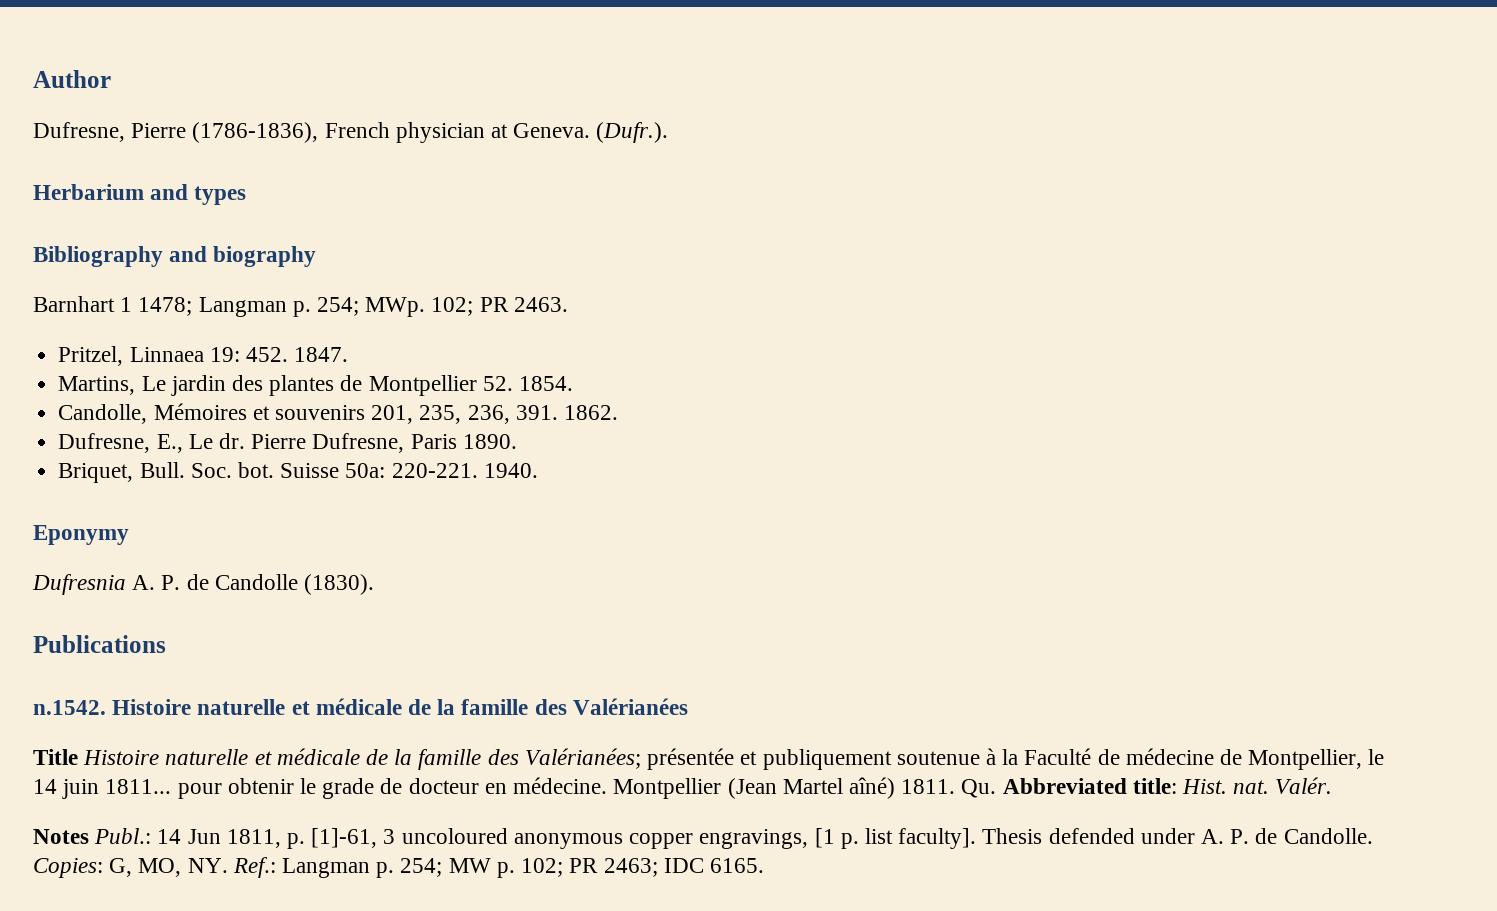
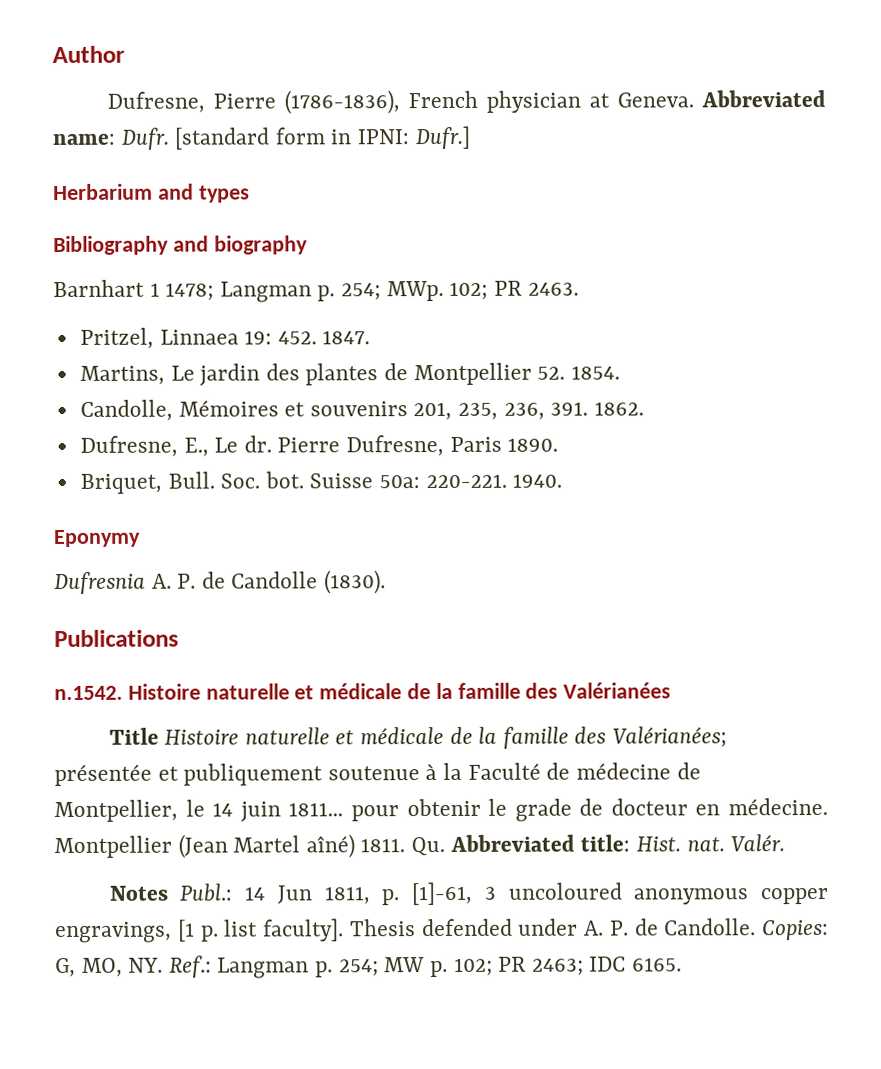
[596,122,669,143] (Dufr.). -> [700,89,826,108] [52,125,470,150] Abbreviated name: Dufr. [standard form in IPNI: Dufr.]

